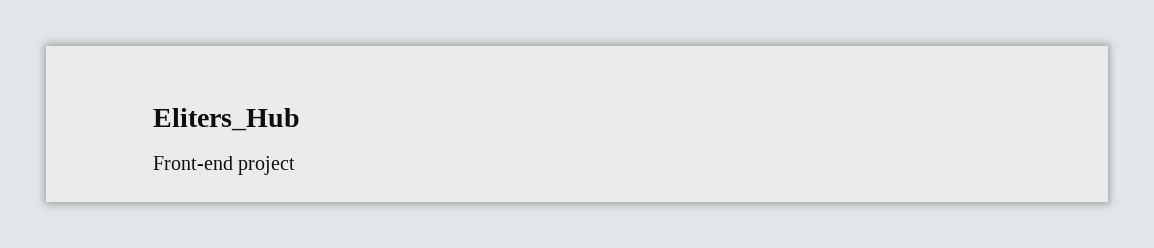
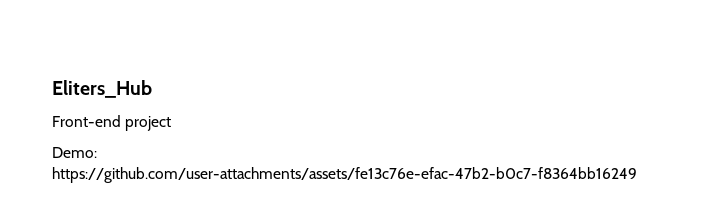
(296, 165) none -> [52,147,97,158] [52,167,637,183] // Demo: https://github.com/user-attachments/assets/fe13c76e-efac-47b2-b0c7-f8364bb16249

